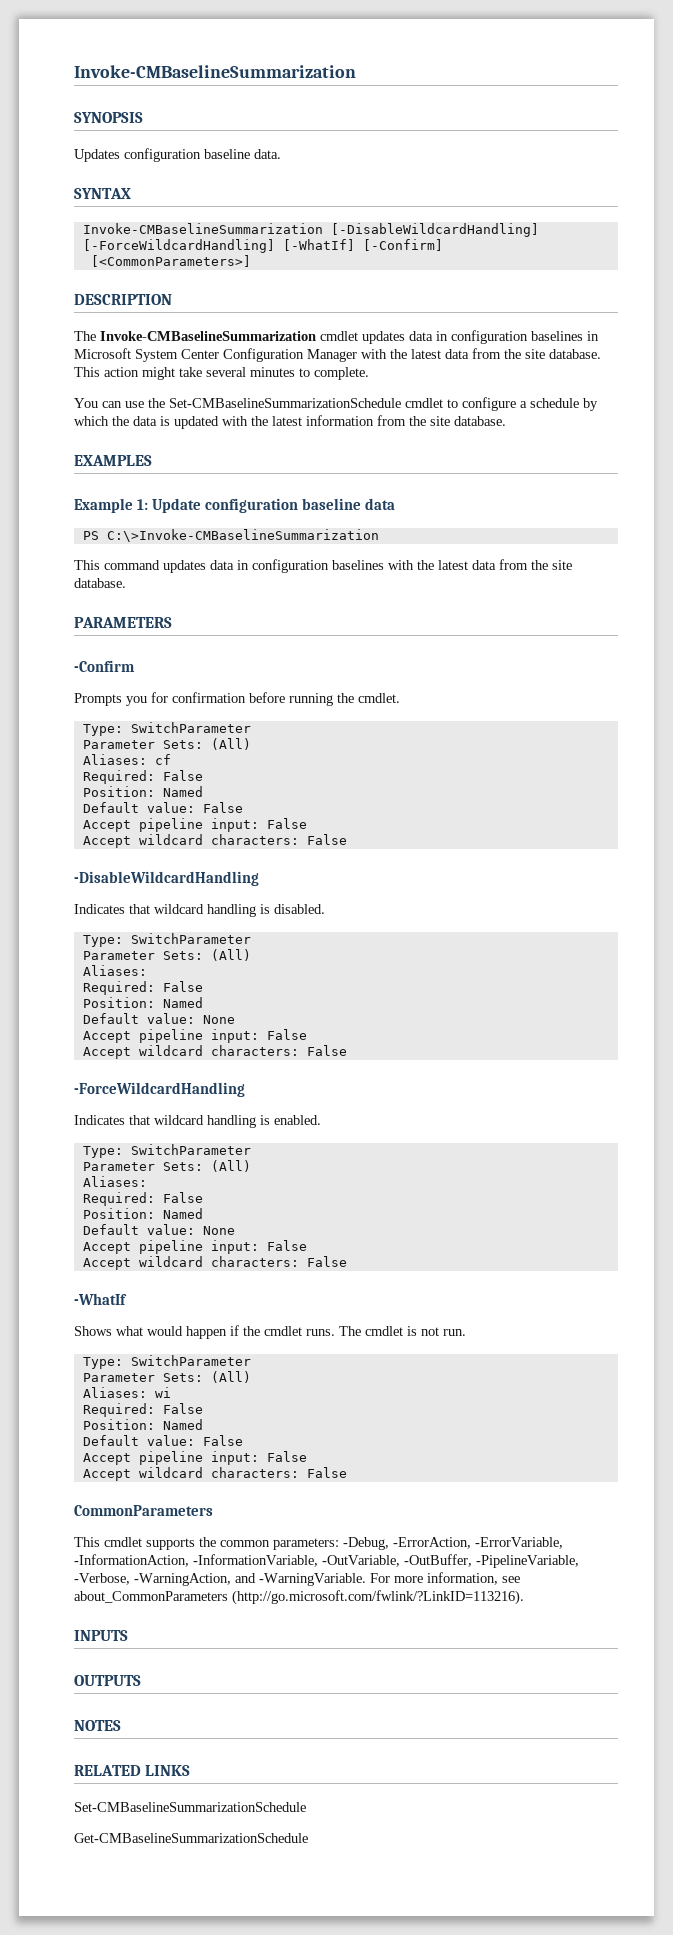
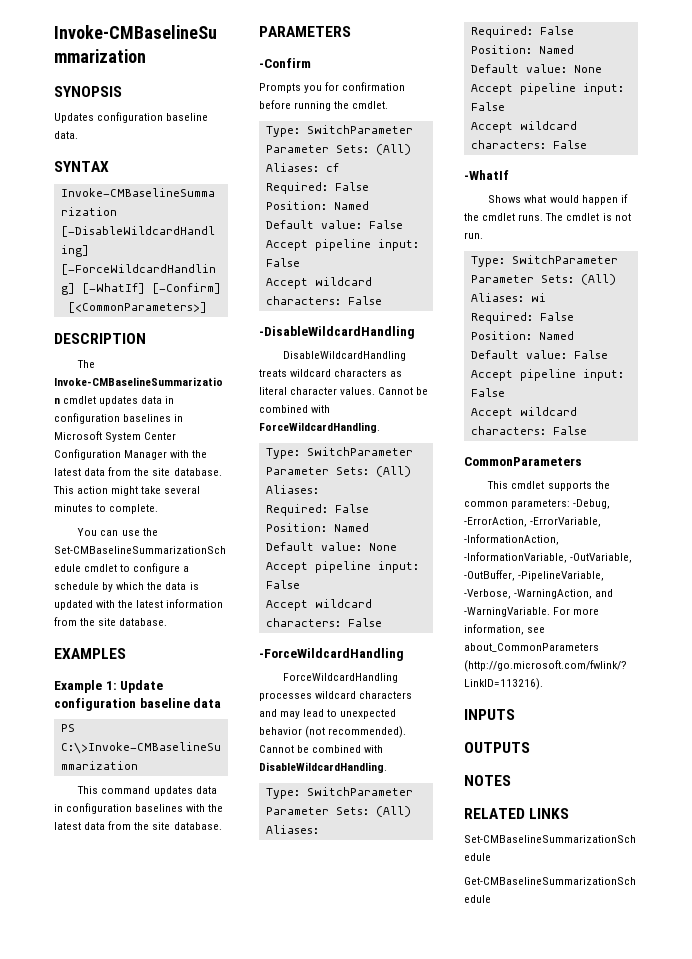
[74,904,325,917] Indicates that wildcard handling is disabled. -> [283,351,407,361] [259,369,403,377] [259,387,429,395] [259,405,331,413] [259,422,380,433] DisableWildcardHandling treats wildcard characters as literal character values. Cannot be combined with ForceWildcardHandling.
[74,1115,321,1128] Indicates that wildcard handling is enabled. -> [283,673,399,683] [259,691,413,701] [259,709,397,719] [259,726,407,738] [259,745,384,753] [259,762,387,773] ForceWildcardHandling processes wildcard characters and may lead to unexpected behavior (not recommended). Cannot be combined with DisableWildcardHandling.

